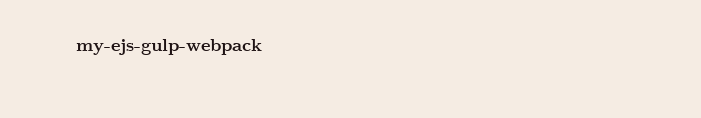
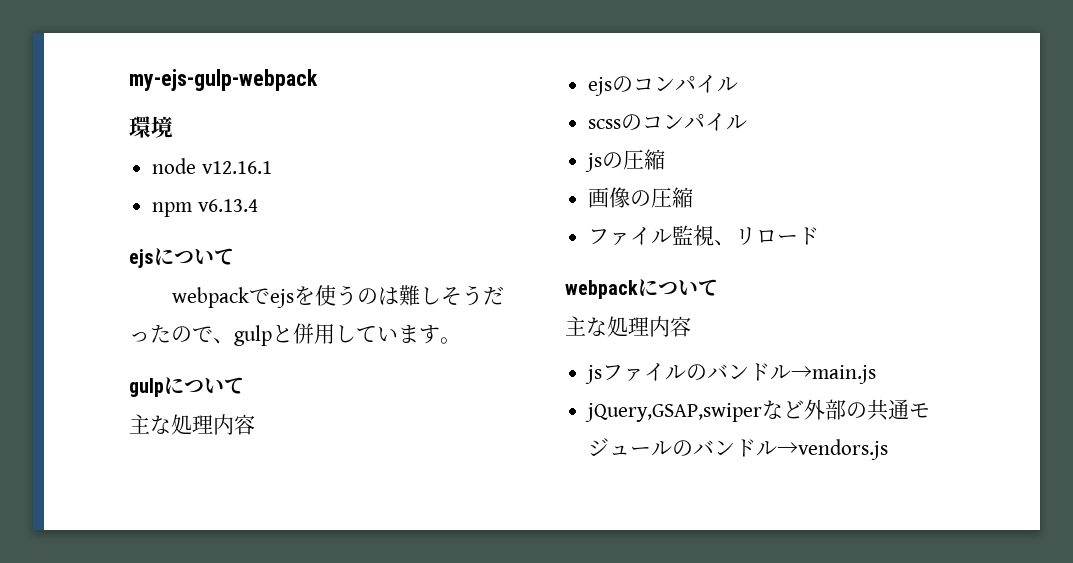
(262, 47) none -> [129,116,173,138] [152,158,272,174] [152,199,258,217] [129,248,234,268] [172,285,505,308] [129,323,461,346] [129,377,244,397] [129,414,255,435] [588,75,739,96] [588,113,748,131] [585,149,666,172] [588,187,694,208] [588,225,820,246] [565,279,718,299] [565,316,691,337] [585,363,877,384] [585,399,931,422] [588,438,889,460] // 環境 // node v12.16.1 // npm v6.13.4 // ejsについて // webpackでejsを使うのは難しそうだったので、gulpと併用しています。 // gulpについて // 主な処理内容 // ejsのコンパイル // scssのコンパイル // jsの圧縮 // 画像の圧縮 // ファイル監視、リロード // webpackについて // 主な処理内容 // jsファイルのバンドル→main.js // jQuery,GSAP,swiperなど外部の共通モジュールのバンドル→vendors.js

